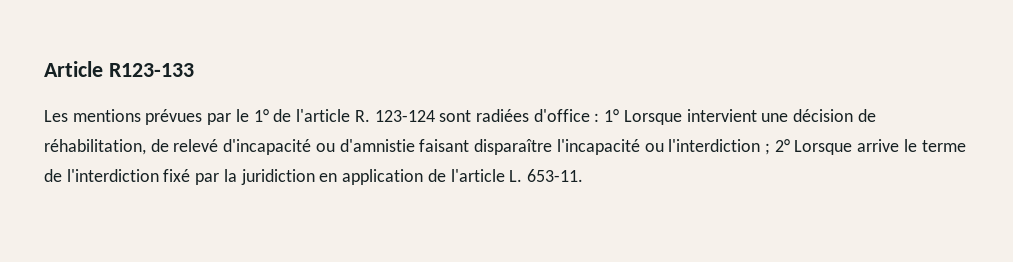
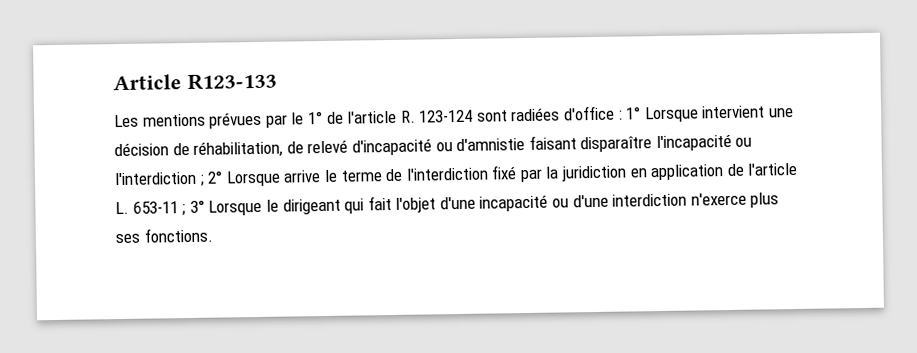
[526,169,583,182] 653-11. -> [132,192,780,216] [115,227,213,244] 653-11 ; 3° Lorsque le dirigeant qui fait l'objet d'une incapacité ou d'une interdiction n'exerce plus ses fonctions.

